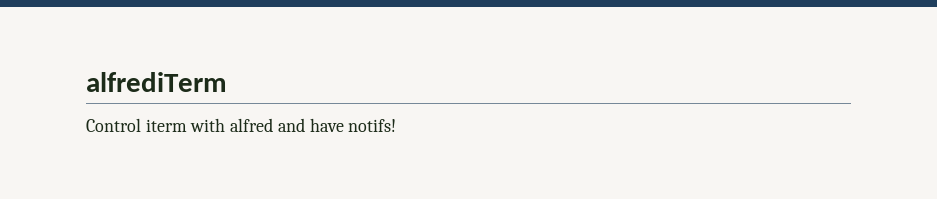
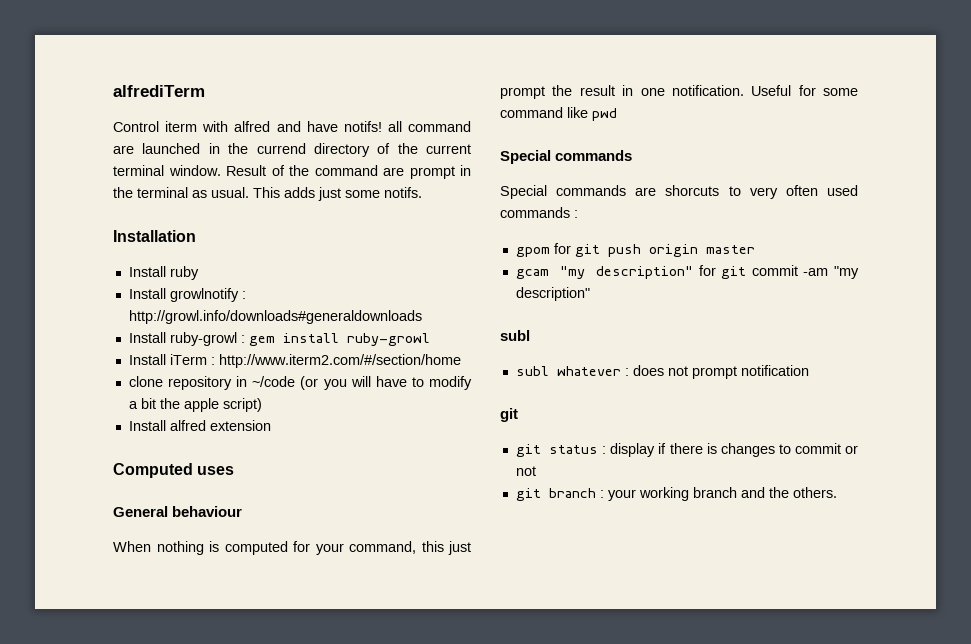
(397, 125) none -> [387,121,471,132] [113,143,471,157] [113,165,471,179] [113,187,422,201] [113,230,196,242] [128,266,199,280] [128,288,246,302] [128,310,422,324] [128,332,430,346] [128,354,461,368] [128,376,473,390] [128,398,262,412] [128,420,271,431] [113,463,235,478] [113,506,243,517] [113,541,471,555] [500,85,858,99] [500,107,617,121] [500,150,633,164] [500,185,858,199] [500,207,578,218] [515,243,755,257] [515,265,859,279] [515,287,590,301] [500,330,530,341] [515,365,809,379] [500,408,518,422] [515,443,859,457] [515,466,536,476] [515,487,837,501] all command are launched in the currend directory of the current terminal window. Result of the command are prompt in the terminal as usual. This adds just some notifs. // Installation // Install ruby // Install growlnotify : http://growl.info/downloads#generaldownloads // Install ruby-growl : gem install ruby-growl // Install iTerm : http://www.iterm2.com/#/section/home // clone repository in ~/code (or you will have to modify a bit the apple script) // Install alfred extension // Computed uses // General behaviour // When nothing is computed for your command, this just prompt the result in one notification. Useful for some command like pwd // Special commands // Special commands are shorcuts to very often used commands : // gpom for git push origin master // gcam "my description" for git commit -am "my description" // subl // subl whatever : does not prompt notification // git // git status : display if there is changes to commit or not // git branch : your working branch and the others.

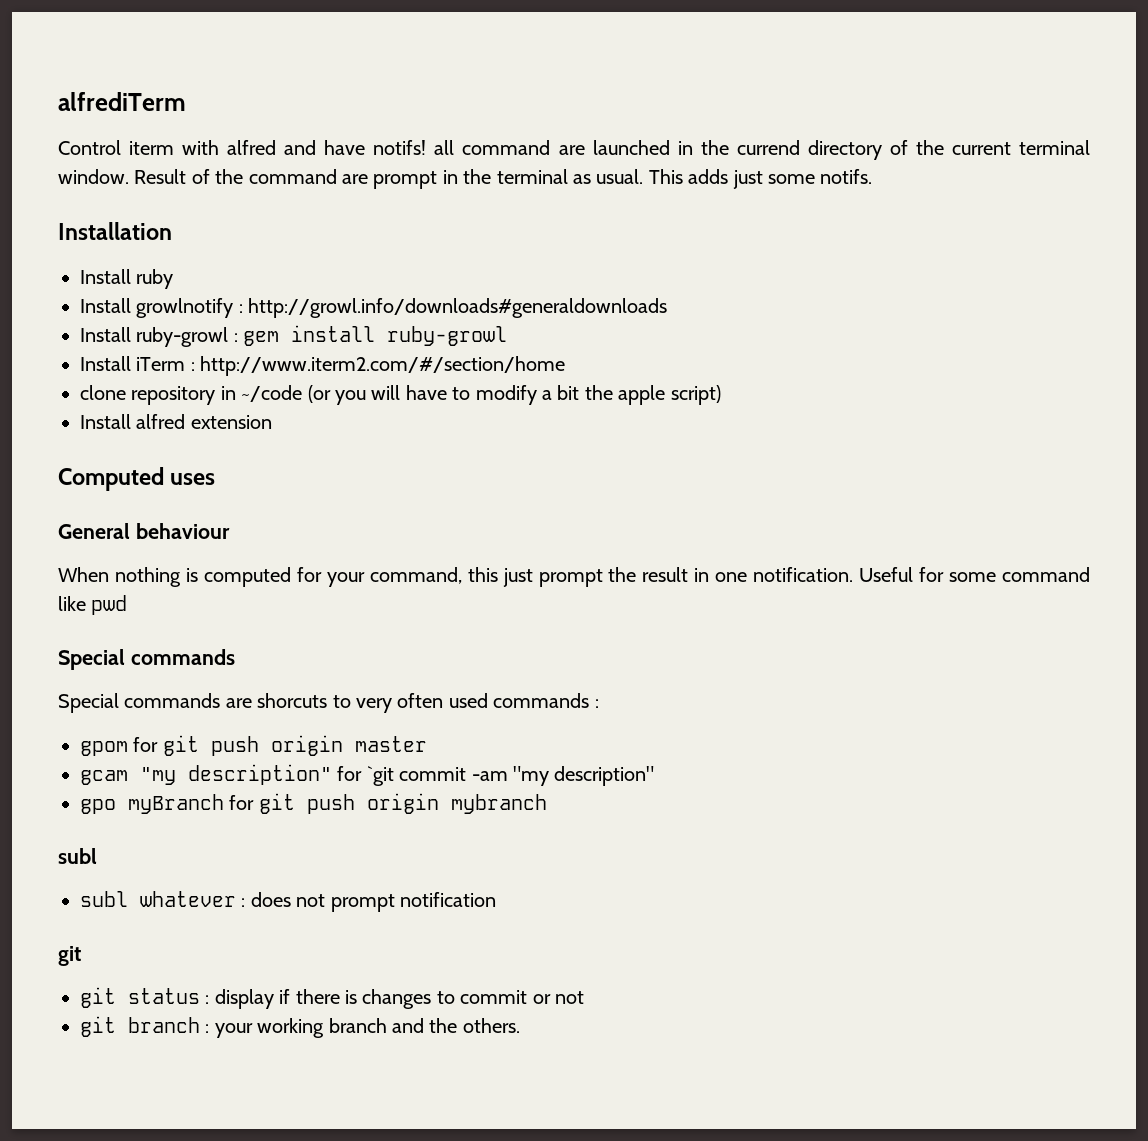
[721,266,747,279] git -> [366,766,394,786] `git
(590, 294) none -> [80,793,547,814] // gpo myBranch for git push origin mybranch

